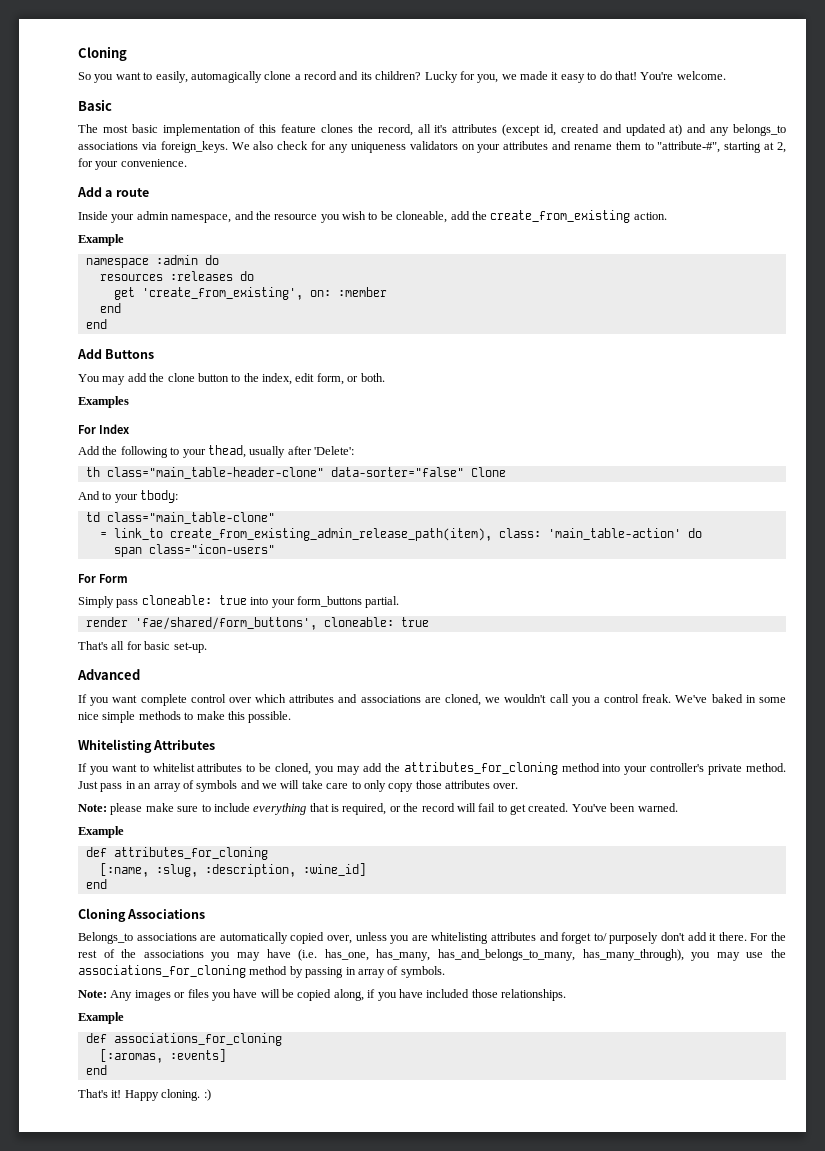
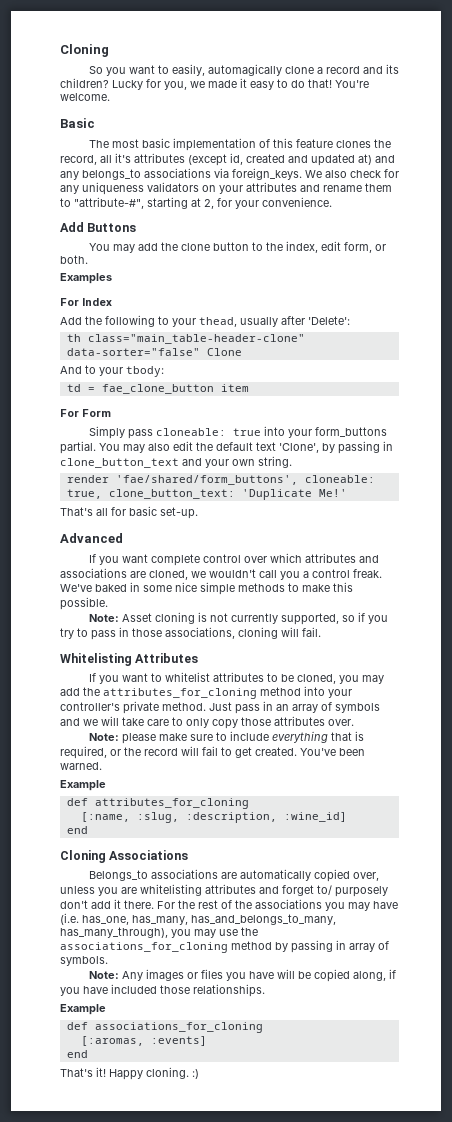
[77,187,149,197] [78,210,667,223] [78,234,124,246] [85,255,219,268] [99,271,254,281] [113,287,387,300] [99,303,121,313] [85,319,107,329] // Add a route // Inside your admin namespace, and the resource you wish to be cloneable, add the create_from_existing action. // Example // namespace :admin do // resources :releases do // get 'create_from_existing', on: :member // end // end -> (332, 202) none
[106,512,275,524] [99,528,702,541] [113,544,275,557] class="main_table-clone" // = link_to create_from_existing_admin_release_path(item), class: 'main_table-action' do // span class="icon-users" -> [87,384,249,394] = fae_clone_button item
(400, 602) none -> [99,441,393,454] [60,456,292,468] You may also edit the default text 'Clone', by passing in clone_button_text and your own string.
[400,617,429,627] true -> [66,489,347,500] true, clone_button_text: 'Duplicate Me!'
(292, 717) none -> [88,612,388,625] [60,627,321,640] // Note: Asset cloning is not currently supported, so if you try to pass in those associations, cloning will fail.

